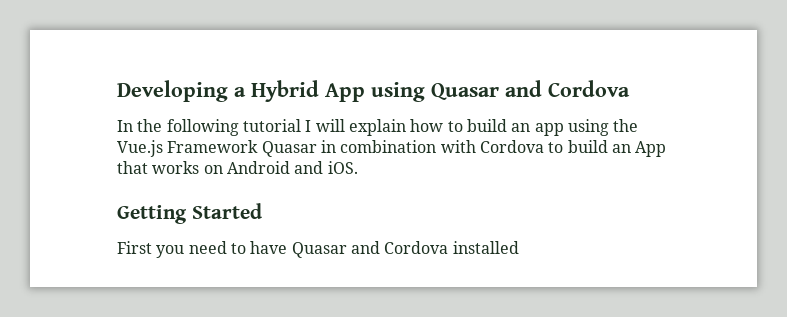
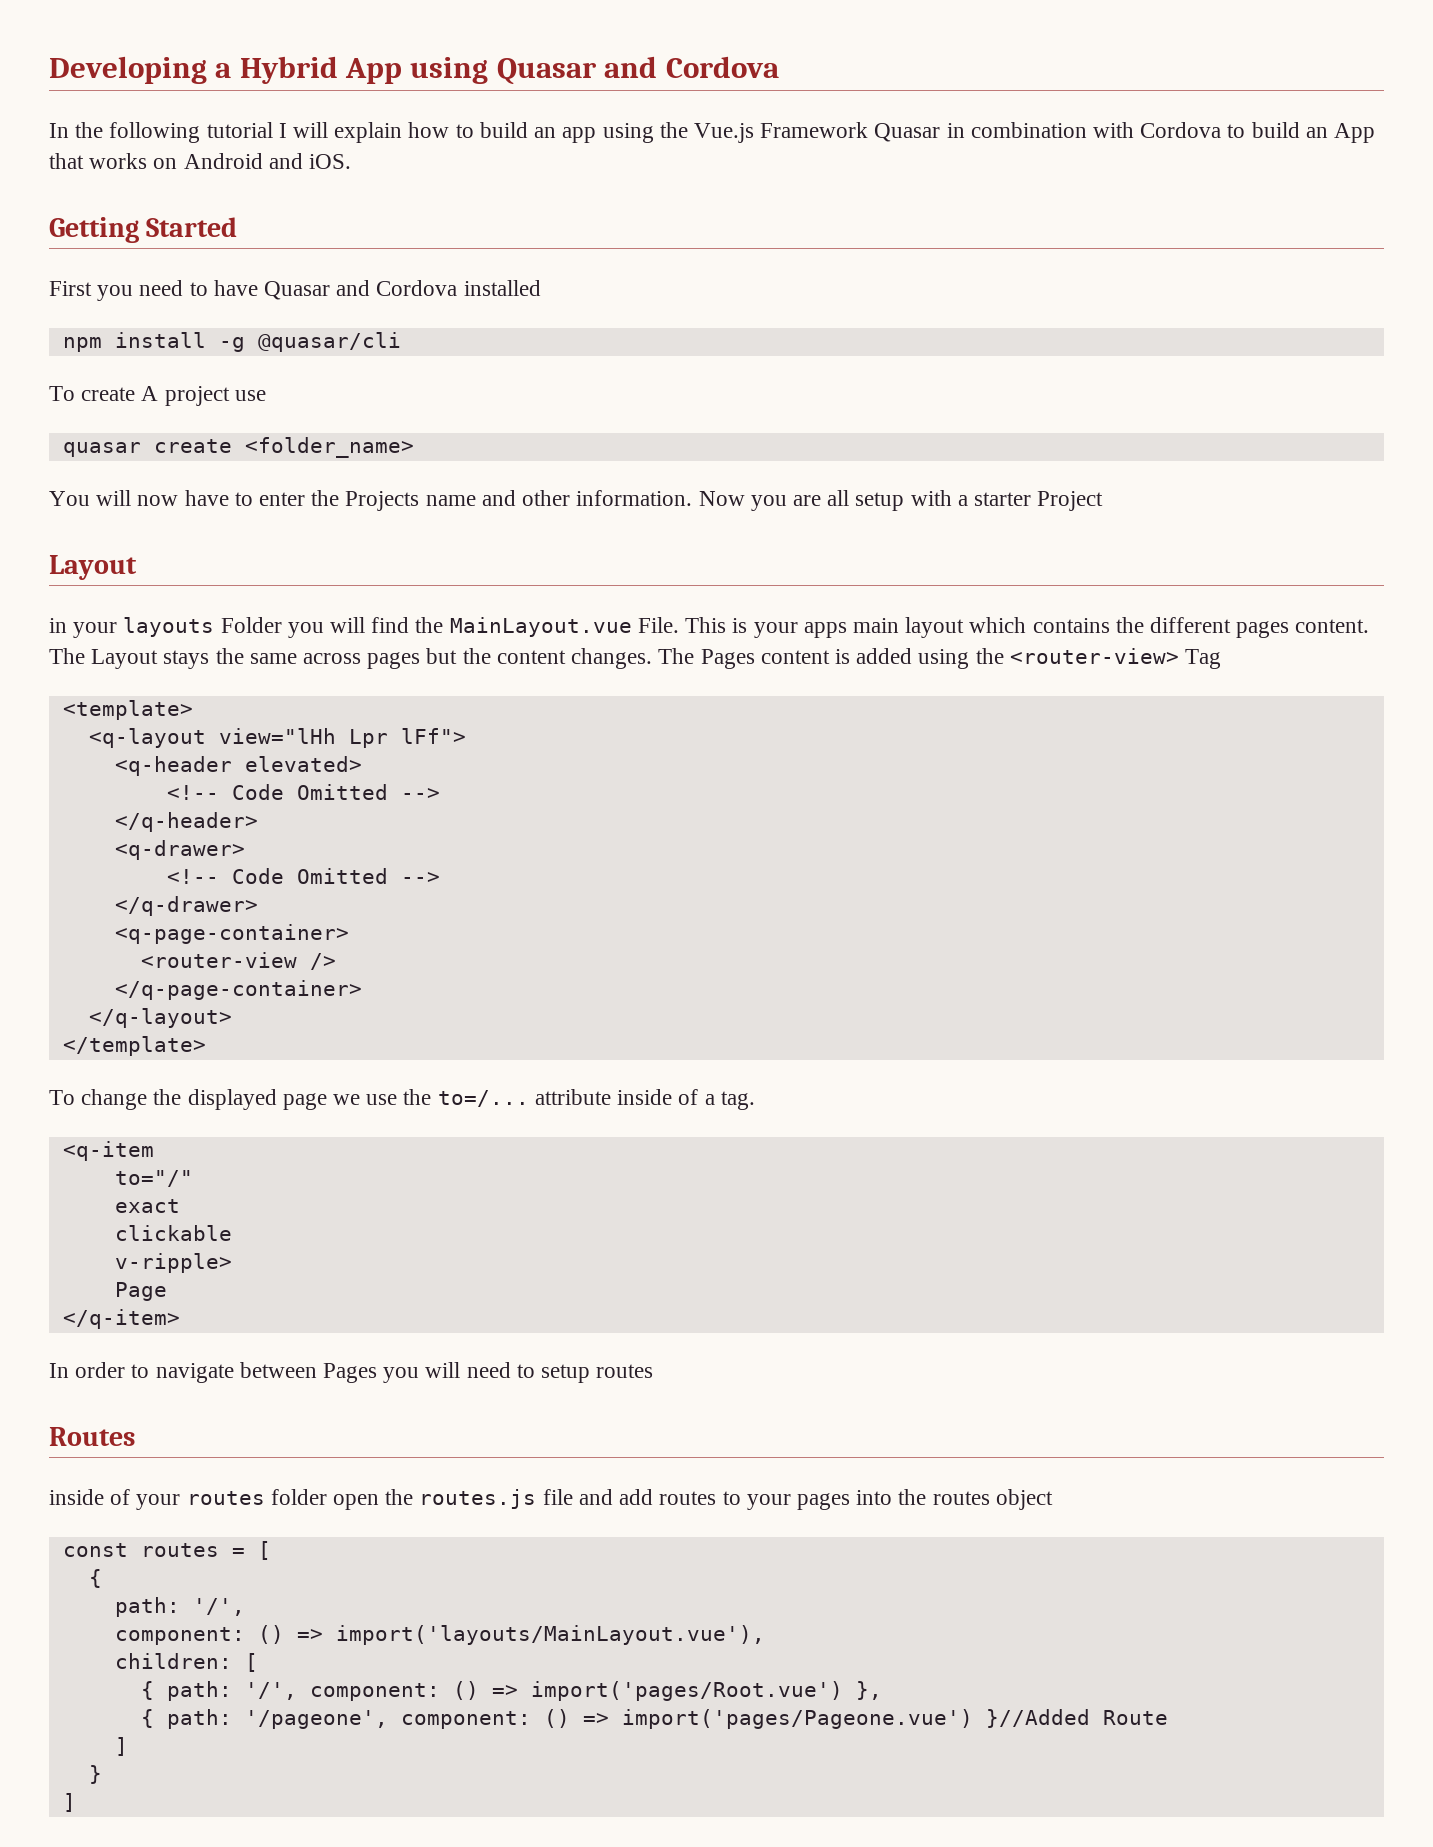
(519, 247) none -> [62,332,401,352] [49,386,266,406] [62,437,414,458] [49,490,1104,511] [49,555,137,580] [49,617,1370,638] [49,648,1221,669] [62,700,193,720] [88,728,466,748] [114,756,362,776] [166,784,440,800] [114,812,258,832] [114,840,245,860] [166,868,440,884] [114,896,258,916] [114,924,349,944] [140,952,336,970] [114,980,362,1000] [88,1008,232,1028] [62,1036,206,1056] [49,1089,755,1110] [62,1141,154,1161] [114,1170,193,1187] [114,1199,180,1213] [114,1225,232,1241] [114,1253,232,1273] [114,1282,167,1301] [62,1309,180,1329] [49,1362,654,1383] [49,1427,135,1446] [49,1489,1053,1510] [62,1541,271,1560] [88,1569,102,1588] [114,1597,245,1617] [114,1625,765,1645] [114,1653,258,1672] [140,1681,882,1701] [140,1709,1168,1729] [114,1737,128,1756] [88,1765,102,1784] [62,1793,76,1812] // npm install -g @quasar/cli // To create A project use // quasar create <folder_name> // You will now have to enter the Projects name and other information. Now you are all setup with a starter Project // Layout // in your layouts Folder you will find the MainLayout.vue File. This is your apps main layout which contains the different pages content. The Layout stays the same across pages but the content changes. The Pages content is added using the <router-view> Tag // <template> // <q-layout view="lHh Lpr lFf"> // <q-header elevated> // <!-- Code Omitted --> // </q-header> // <q-drawer> // <!-- Code Omitted --> // </q-drawer> // <q-page-container> // <router-view /> // </q-page-container> // </q-layout> // </template> // To change the displayed page we use the to=/... attribute inside of a tag. // <q-item // to="/" // exact // clickable // v-ripple> // Page // </q-item> // In order to navigate between Pages you will need to setup routes // Routes // inside of your routes folder open the routes.js file and add routes to your pages into the routes object // const routes = [ // { // path: '/', // component: () => import('layouts/MainLayout.vue'), // children: [ // { path: '/', component: () => import('pages/Root.vue') }, // { path: '/pageone', component: () => import('pages/Pageone.vue') }//Added Route // ] // } // ]

